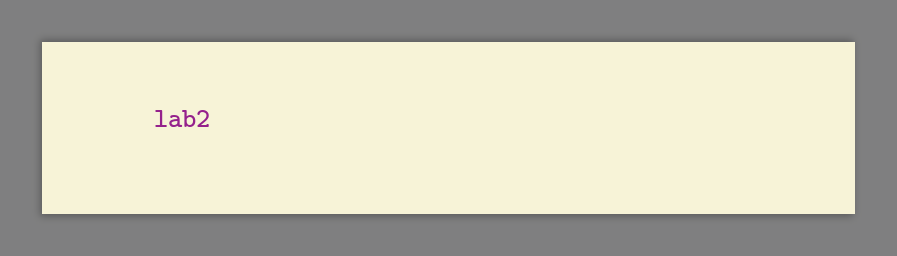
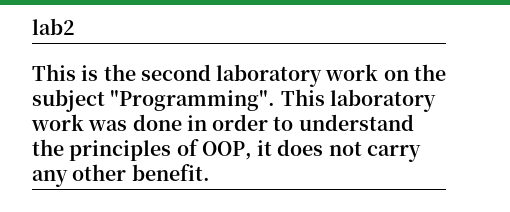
(210, 119) none -> [32,64,446,87] [32,89,436,112] [31,114,414,131] [32,139,421,162] [32,164,210,187] // This is the second laboratory work on the subject "Programming". This laboratory work was done in order to understand the principles of OOP, it does not carry any other benefit.

